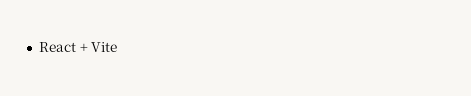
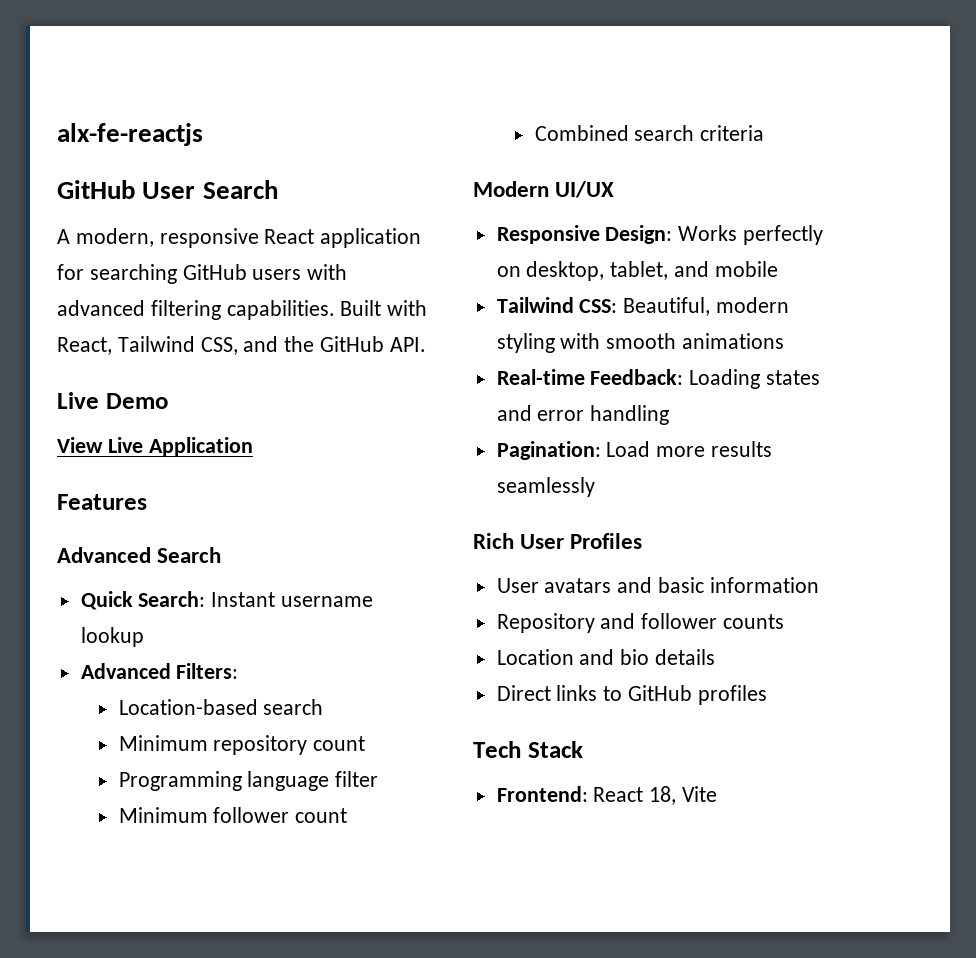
[38,42,88,52] React + -> [57,123,203,146] [57,180,278,199] [57,228,422,248] [57,264,348,284] [57,300,428,320] [57,336,426,355] [57,392,168,409] [57,437,253,456] [57,494,147,510] [57,547,222,563] [80,591,374,610] [80,627,144,647] [80,663,239,679] [118,699,324,715] [118,735,366,755] [118,771,379,791] [118,807,348,823] [534,125,765,141] [473,181,615,198] [496,225,824,245] [496,261,778,281] [496,297,790,316] [496,333,785,353] [496,369,821,389] [496,405,670,425] [496,441,773,460] [496,477,595,497] [473,533,643,549] [496,577,819,593] [496,613,785,633] [496,649,716,665] [496,685,767,705] [473,741,583,758] [496,786,677,805] alx-fe-reactjs // GitHub User Search // A modern, responsive React application for searching GitHub users with advanced filtering capabilities. Built with React, Tailwind CSS, and the GitHub API. // Live Demo // View Live Application // Features // Advanced Search // Quick Search: Instant username lookup // Advanced Filters: // Location-based search // Minimum repository count // Programming language filter // Minimum follower count // Combined search criteria // Modern UI/UX // Responsive Design: Works perfectly on desktop, tablet, and mobile // Tailwind CSS: Beautiful, modern styling with smooth animations // Real-time Feedback: Loading states and error handling // Pagination: Load more results seamlessly // Rich User Profiles // User avatars and basic information // Repository and follower counts // Location and bio details // Direct links to GitHub profiles // Tech Stack // Frontend: React 18,

